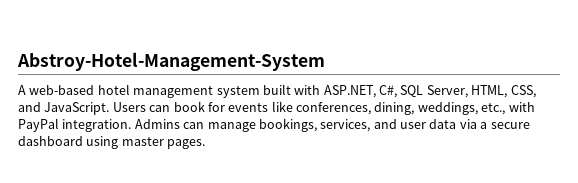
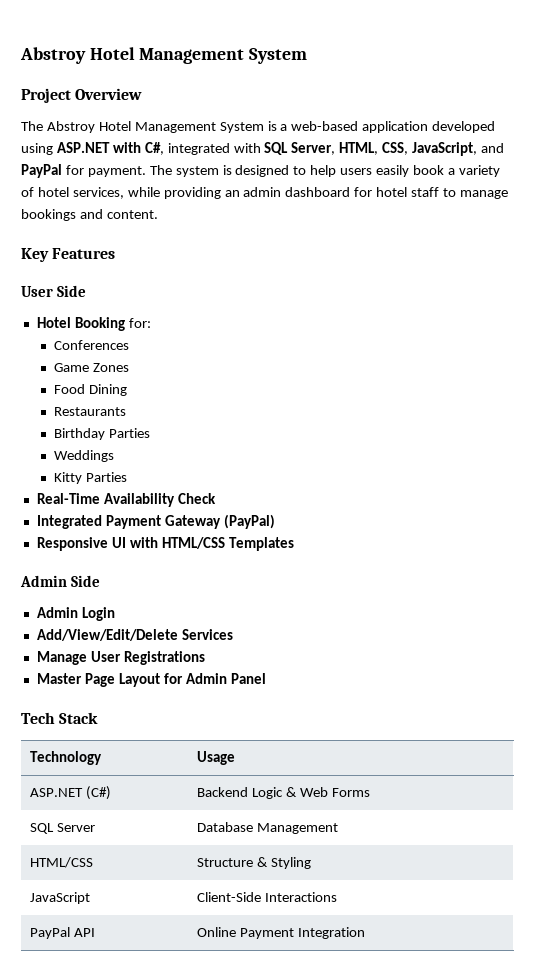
[17,52,325,71] [18,84,536,98] [18,101,535,115] [18,118,530,132] [18,136,206,149] Abstroy-Hotel-Management-System // A web-based hotel management system built with ASP.NET, C#, SQL Server, HTML, CSS, and JavaScript. Users can book for events like conferences, dining, weddings, etc., with PayPal integration. Admins can manage bookings, services, and user data via a secure dashboard using master pages. -> [20,47,308,64] [21,88,143,103] [21,121,496,133] [21,142,505,156] [21,164,500,178] [21,187,508,199] [21,209,158,221] [21,248,116,262] [21,285,87,297] [36,317,151,331] [53,340,129,350] [53,363,129,372] [53,384,127,396] [53,407,126,416] [53,428,150,440] [53,450,114,462] [53,472,127,484] [36,493,216,507] [36,514,275,529] [36,537,294,551] [20,575,101,587] [36,607,115,621] [36,629,233,641] [36,651,205,665] [36,673,266,687] [21,712,99,724] [29,751,102,765] [196,751,235,765] [29,786,111,800] [196,787,370,799] [29,823,95,834] [196,822,338,834] [29,857,93,868] [196,857,311,869] [29,892,90,904] [196,892,337,902] [29,927,95,939] [196,927,365,939] Abstroy Hotel Management System // Project Overview // The Abstroy Hotel Management System is a web-based application developed using ASP.NET with C#, integrated with SQL Server, HTML, CSS, JavaScript, and PayPal for payment. The system is designed to help users easily book a variety of hotel services, while providing an admin dashboard for hotel staff to manage bookings and content. // Key Features // User Side // Hotel Booking for: // Conferences // Game Zones // Food Dining // Restaurants // Birthday Parties // Weddings // Kitty Parties // Real-Time Availability Check // Integrated Payment Gateway (PayPal) // Responsive UI with HTML/CSS Templates // Admin Side // Admin Login // Add/View/Edit/Delete Services // Manage User Registrations // Master Page Layout for Admin Panel // Tech Stack // Technology | Usage // ASP.NET (C#) | Backend Logic & Web Forms // SQL Server | Database Management // HTML/CSS | Structure & Styling // JavaScript | Client-Side Interactions // PayPal API | Online Payment Integration

